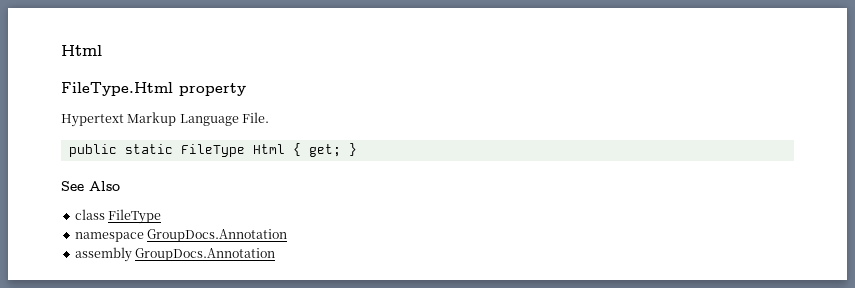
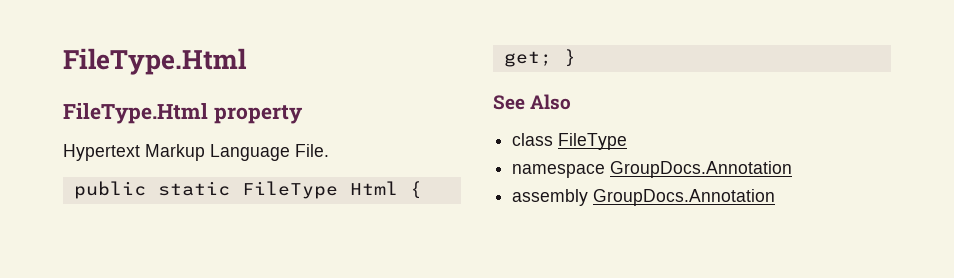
[61,45,102,56] Html -> [63,48,247,75] FileType.Html

